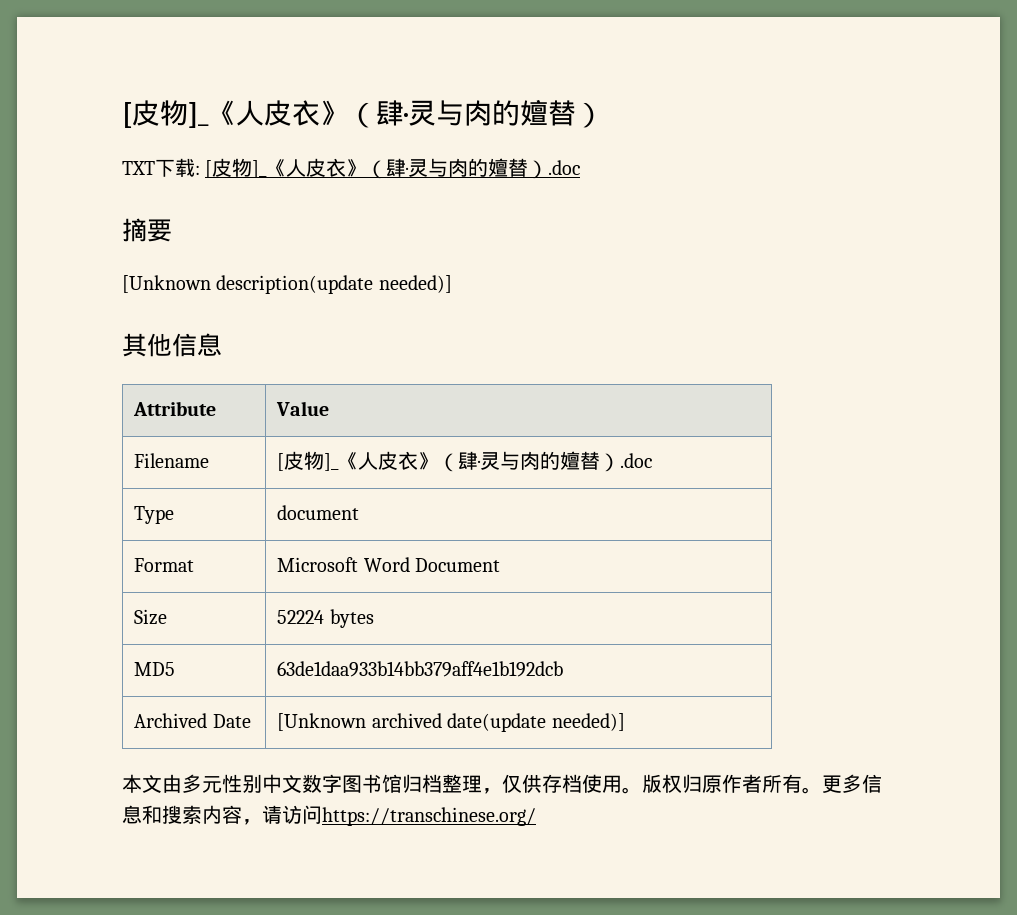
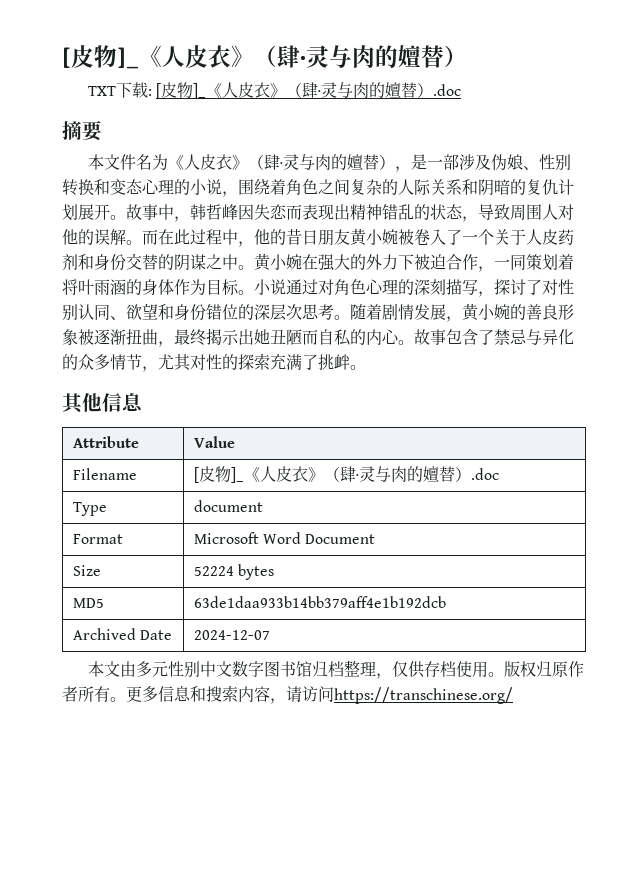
[122,275,452,294] [Unknown description(update needed)] -> [87,154,571,172] [62,178,574,197] [62,204,574,222] [62,228,574,247] [62,253,574,272] [62,279,574,297] [62,303,574,322] [62,328,574,347] [62,353,366,372] 本文件名为《人皮衣》（肆·灵与肉的嬗替），是一部涉及伪娘、性别转换和变态心理的小说，围绕着角色之间复杂的人际关系和阴暗的复仇计划展开。故事中，韩哲峰因失恋而表现出精神错乱的状态，导致周围人对他的误解。而在此过程中，他的昔日朋友黄小婉被卷入了一个关于人皮药剂和身份交替的阴谋之中。黄小婉在强大的外力下被迫合作，一同策划着将叶雨涵的身体作为目标。小说通过对角色心理的深刻描写，探讨了对性别认同、欲望和身份错位的深层次思考。随着剧情发展，黄小婉的善良形象被逐渐扭曲，最终揭示出她丑陋而自私的内心。故事包含了禁忌与异化的众多情节，尤其对性的探索充满了挑衅。
[277,713,625,732] [Unknown archived date(update needed)] -> [193,630,270,640] 2024-12-07

